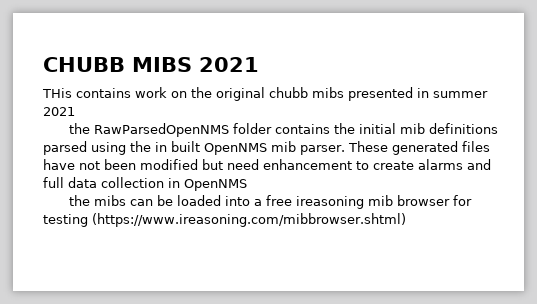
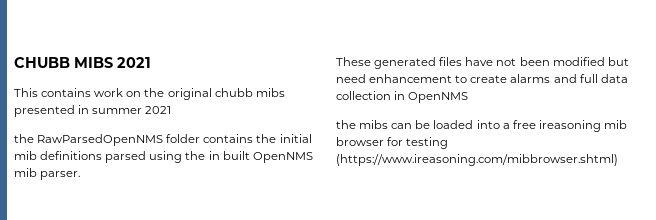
[42,88,72,98] THis -> [14,88,38,97] This
(345, 150) none -> (81, 175) //

